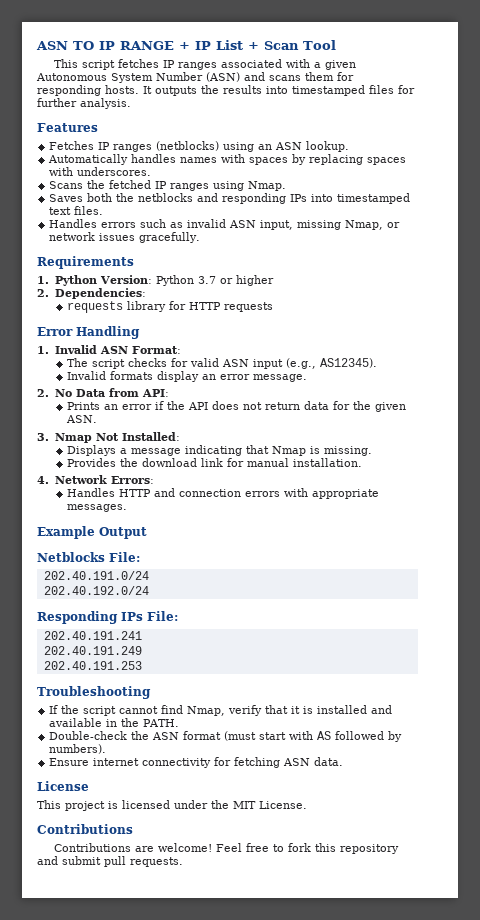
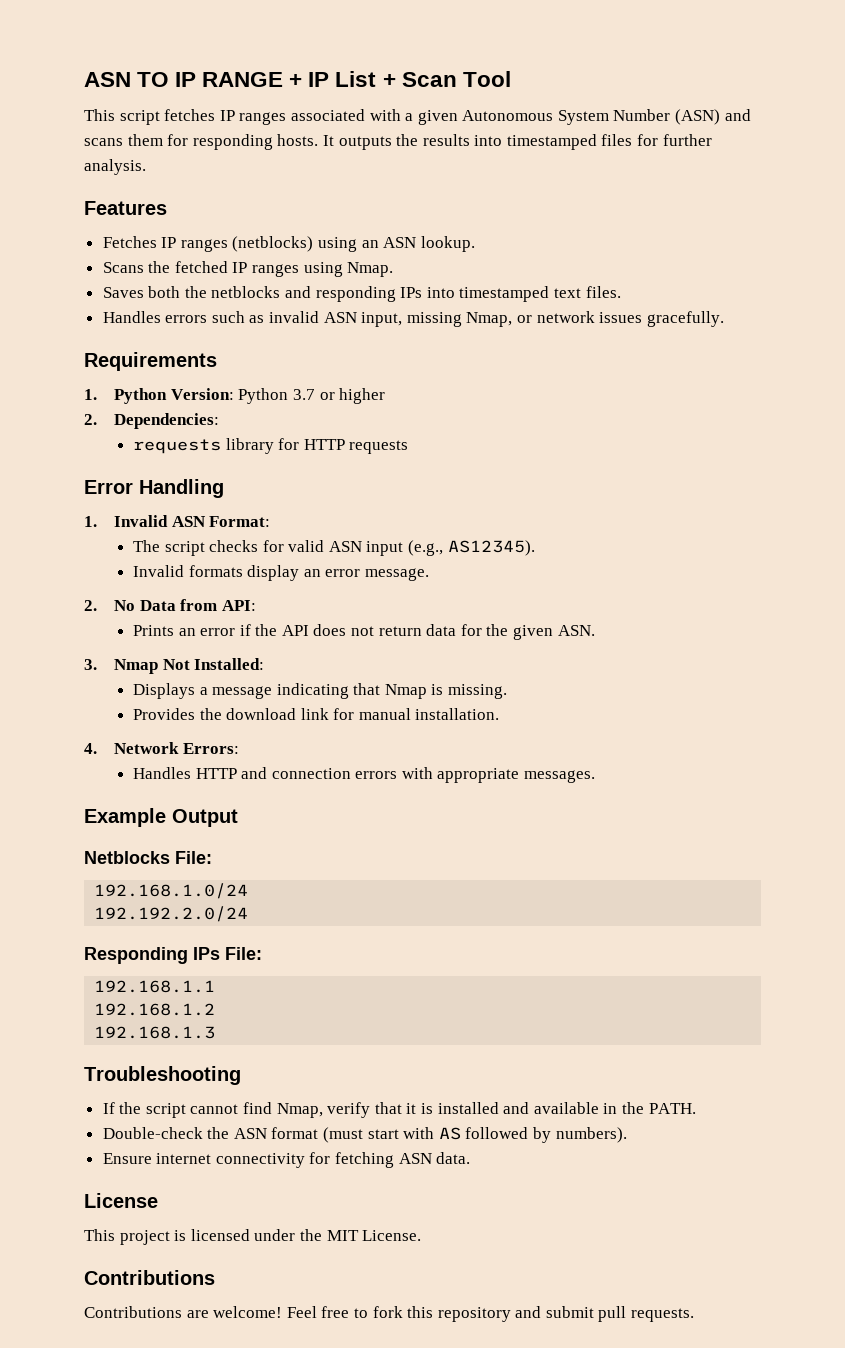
[48,154,407,165] [49,167,152,176] // Automatically handles names with spaces by replacing spaces with underscores. -> (475, 244) none
[43,571,149,580] [43,586,149,595] 202.40.191.0/24 // 202.40.192.0/24 -> [94,883,249,899] [94,906,249,922] 192.168.1.0/24 // 192.192.2.0/24
[43,631,142,640] [43,646,142,655] [43,661,142,670] 202.40.191.241 // 202.40.191.249 // 202.40.191.253 -> [94,980,216,993] [94,1003,216,1016] [94,1026,216,1039] 192.168.1.1 // 192.168.1.2 // 192.168.1.3

